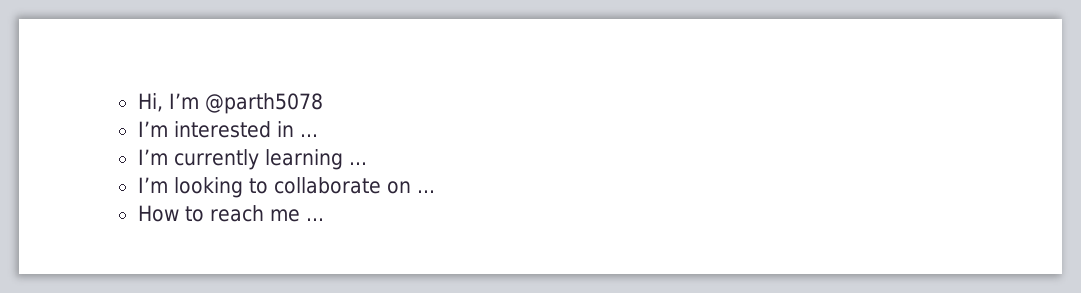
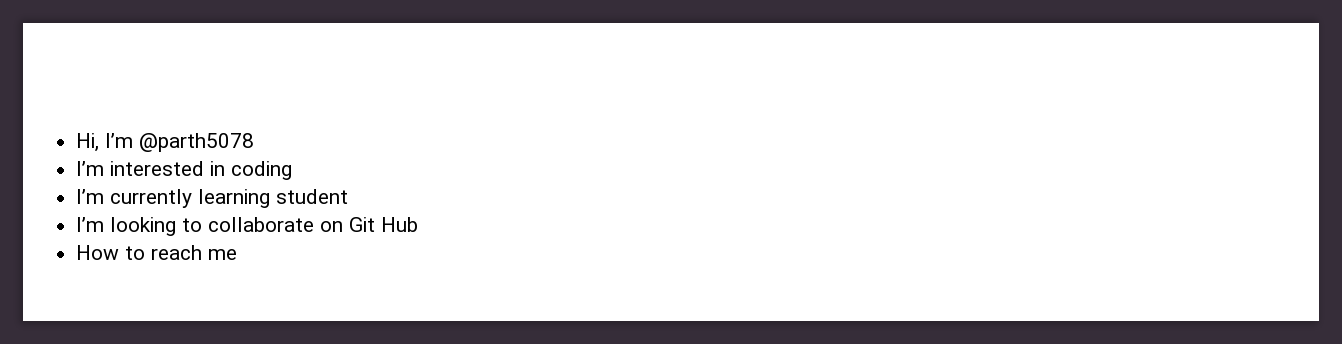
[299,134,318,137] ... -> [231,161,293,180] coding
[348,162,367,165] ... -> [276,189,349,204] student
[416,190,435,193] ... -> [349,217,419,232] Git Hub
[305,218,324,221] ... -> (238, 254) none

